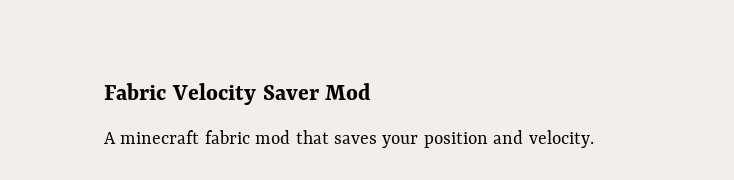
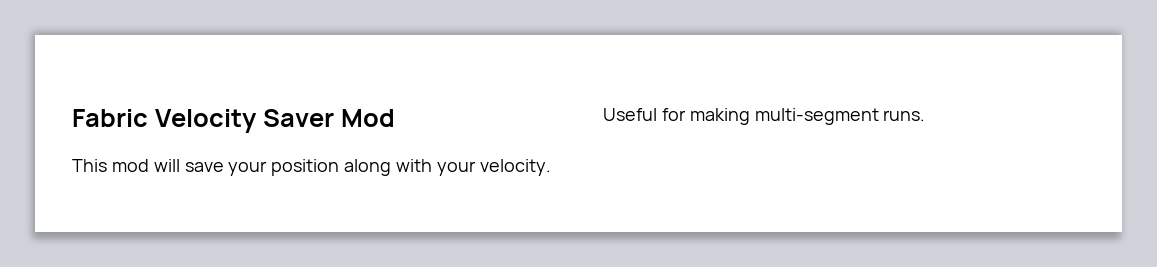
[104,130,594,148] A minecraft fabric mod that saves your position and velocity. -> [72,159,551,176] [603,108,926,125] This mod will save your position along with your velocity. Useful for making multi-segment runs.

